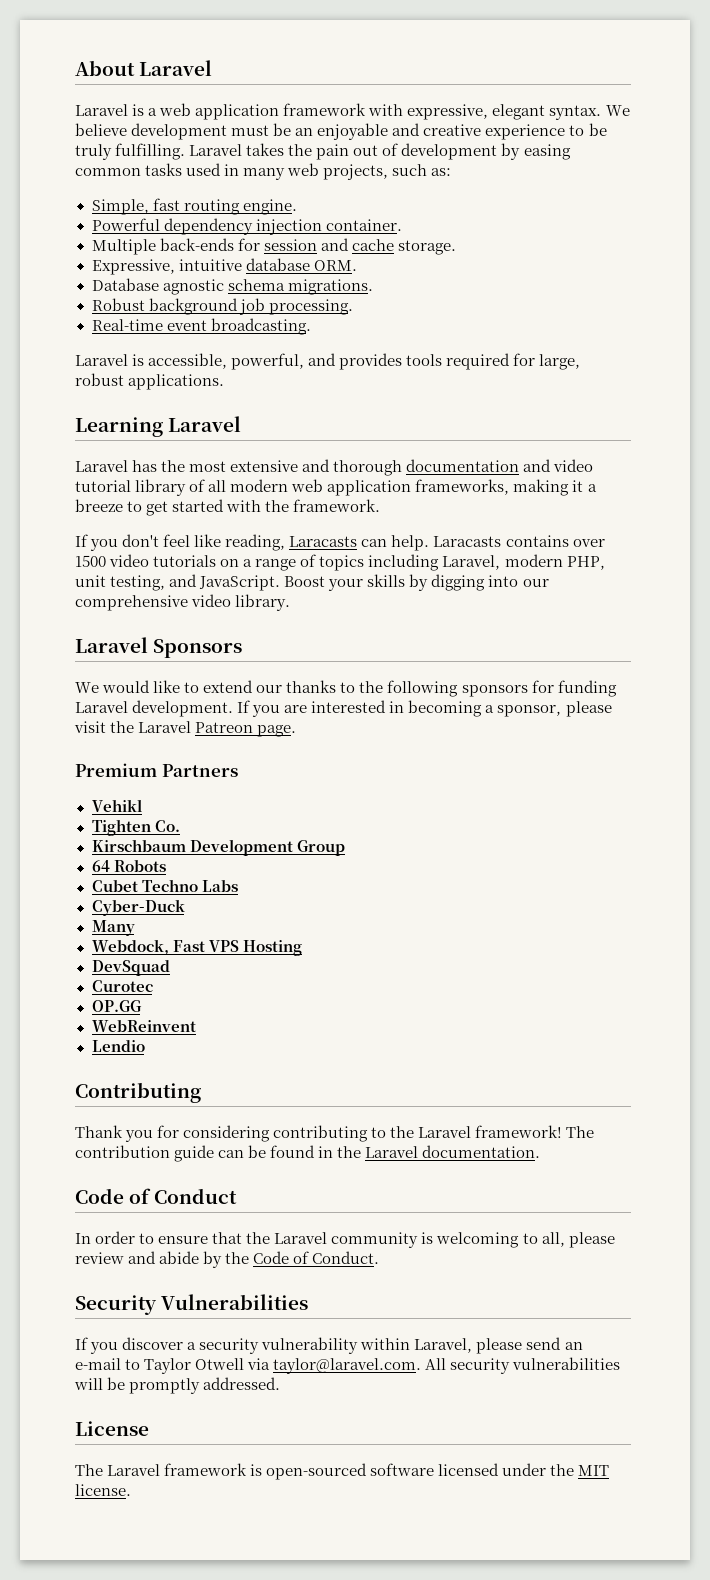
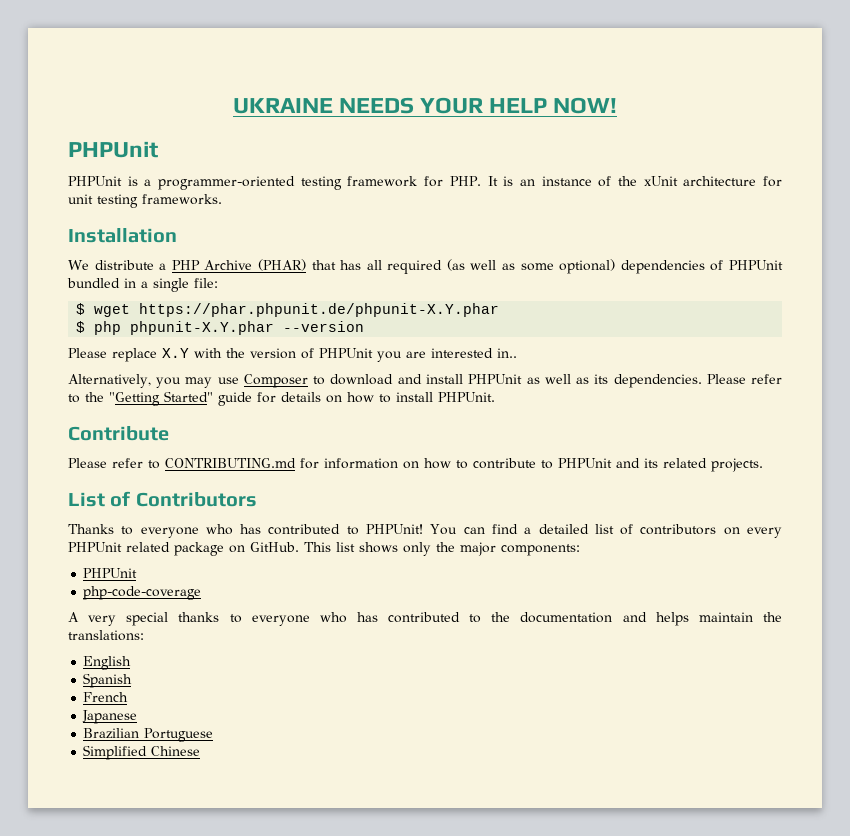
[75,60,213,76] [75,103,630,120] [75,123,607,140] [75,143,571,160] [75,163,452,180] [91,198,297,215] [91,218,402,235] [91,238,456,255] [91,258,357,275] [91,278,373,295] [91,298,353,315] [91,318,311,335] [75,353,581,370] [75,373,225,390] [75,416,242,437] [75,459,594,476] [75,479,597,496] [75,499,381,516] [75,534,605,551] [75,554,605,571] [75,574,549,591] [75,594,291,611] [75,637,243,658] [75,680,617,697] [75,700,612,717] [74,721,297,737] [75,763,238,777] [91,799,142,812] [91,819,180,836] [91,839,345,856] [91,860,166,872] [91,879,238,892] [91,899,185,916] [91,920,135,936] [91,939,302,956] [91,960,170,976] [91,980,153,992] [91,1000,142,1012] [91,1020,196,1032] [91,1040,145,1052] [75,1082,201,1103] [75,1125,595,1142] [75,1145,541,1162] [75,1188,238,1204] [75,1231,615,1248] [75,1251,380,1268] [75,1294,309,1315] [75,1337,583,1354] [75,1357,621,1374] [74,1377,281,1394] [75,1421,149,1436] [75,1463,610,1480] [75,1484,131,1496] About Laravel // Laravel is a web application framework with expressive, elegant syntax. We believe development must be an enjoyable and creative experience to be truly fulfilling. Laravel takes the pain out of development by easing common tasks used in many web projects, such as: // Simple, fast routing engine. // Powerful dependency injection container. // Multiple back-ends for session and cache storage. // Expressive, intuitive database ORM. // Database agnostic schema migrations. // Robust background job processing. // Real-time event broadcasting. // Laravel is accessible, powerful, and provides tools required for large, robust applications. // Learning Laravel // Laravel has the most extensive and thorough documentation and video tutorial library of all modern web application frameworks, making it a breeze to get started with the framework. // If you don't feel like reading, Laracasts can help. Laracasts contains over 1500 video tutorials on a range of topics including Laravel, modern PHP, unit testing, and JavaScript. Boost your skills by digging into our comprehensive video library. // Laravel Sponsors // We would like to extend our thanks to the following sponsors for funding Laravel development. If you are interested in becoming a sponsor, please visit the Laravel Patreon page. // Premium Partners // Vehikl // Tighten Co. // Kirschbaum Development Group // 64 Robots // Cubet Techno Labs // Cyber-Duck // Many // Webdock, Fast VPS Hosting // DevSquad // Curotec // OP.GG // WebReinvent // Lendio // Contributing // Thank you for considering contributing to the Laravel framework! The contribution guide can be found in the Laravel documentation. // Code of Conduct // In order to ensure that the Laravel community is welcoming to all, please review and abide by the Code of Conduct. // Security Vulnerabilities // If you discover a security vulnerability within Laravel, please send an e-mail to Taylor Otwell via taylor@laravel.com. All security vulnerabilities will be promptly addressed. // License // The Laravel framework is open-sourced software licensed under the MIT license. -> [232,97,618,114] [68,141,158,158] [68,176,782,190] [68,194,222,208] [68,228,177,243] [68,259,783,274] [67,278,218,292] [76,303,500,317] [76,321,365,335] [68,348,517,362] [68,374,782,388] [68,391,495,406] [68,426,169,441] [68,458,763,472] [68,491,257,507] [68,524,782,538] [68,542,580,556] [83,568,138,578] [83,586,202,600] [68,612,782,626] [68,630,144,641] [83,656,132,670] [83,673,133,688] [83,692,129,702] [82,710,138,724] [83,728,214,742] [83,745,201,760] UKRAINE NEEDS YOUR HELP NOW! // PHPUnit // PHPUnit is a programmer-oriented testing framework for PHP. It is an instance of the xUnit architecture for unit testing frameworks. // Installation // We distribute a PHP Archive (PHAR) that has all required (as well as some optional) dependencies of PHPUnit bundled in a single file: // $ wget https://phar.phpunit.de/phpunit-X.Y.phar // $ php phpunit-X.Y.phar --version // Please replace X.Y with the version of PHPUnit you are interested in.. // Alternatively, you may use Composer to download and install PHPUnit as well as its dependencies. Please refer to the "Getting Started" guide for details on how to install PHPUnit. // Contribute // Please refer to CONTRIBUTING.md for information on how to contribute to PHPUnit and its related projects. // List of Contributors // Thanks to everyone who has contributed to PHPUnit! You can find a detailed list of contributors on every PHPUnit related package on GitHub. This list shows only the major components: // PHPUnit // php-code-coverage // A very special thanks to everyone who has contributed to the documentation and helps maintain the translations: // English // Spanish // French // Japanese // Brazilian Portuguese // Simplified Chinese

